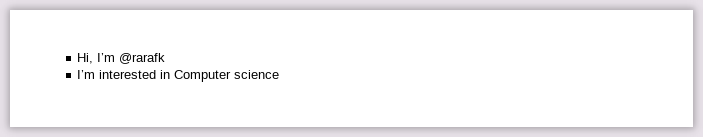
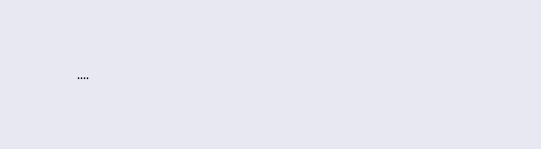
[77,53,166,64] [77,70,280,82] Hi, I’m @rarafk // I’m interested in Computer science -> [76,77,89,80] ....

